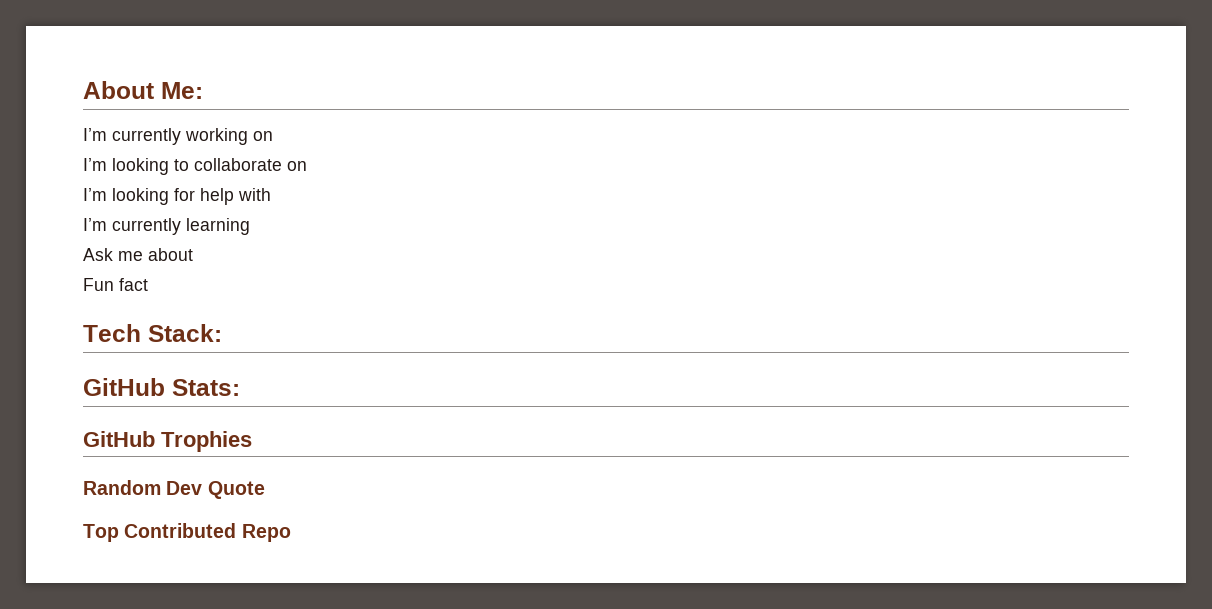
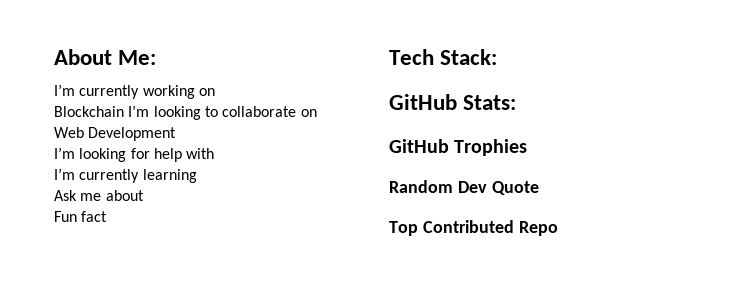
(273, 136) none -> [54,106,124,117] Blockchain
(307, 166) none -> [54,127,177,141] Web Development

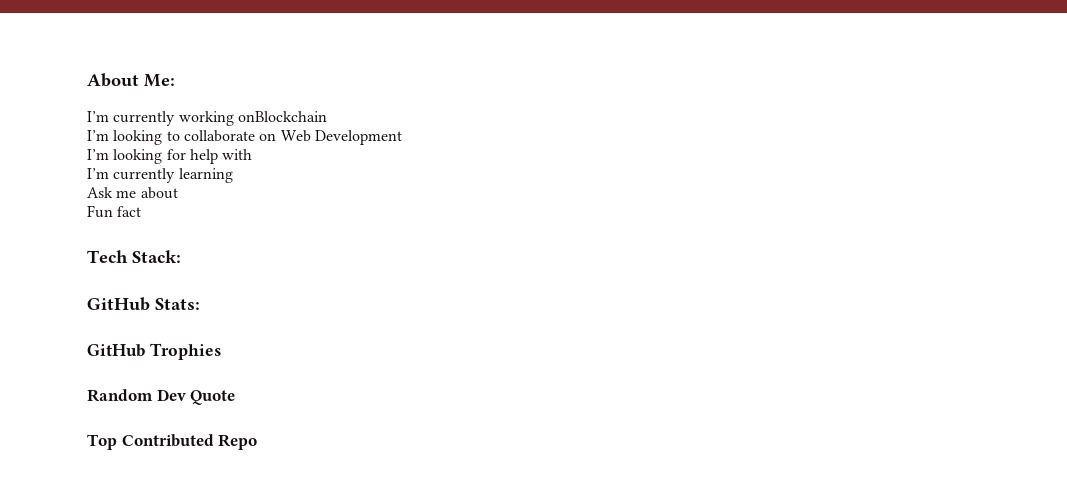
[198,88,215,96] [54,106,124,117] on // Blockchain -> [237,111,327,122] onBlockchain //

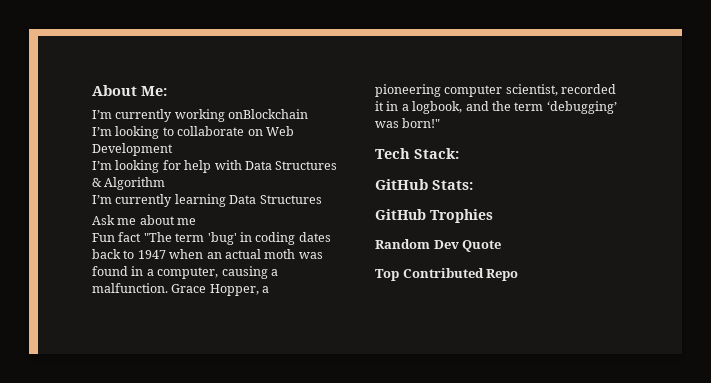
(253, 154) none -> [244,161,338,170] [92,177,166,190] Data Structures & Algorithm
(233, 175) none -> [229,195,322,204] Data Structures
(178, 193) none -> [177,218,197,225] me
(142, 211) none -> [143,232,331,245] [92,249,323,259] [92,266,278,279] [92,283,270,296] [375,84,617,97] [375,101,617,114] [375,118,441,128] "The term 'bug' in coding dates back to 1947 when an actual moth was found in a computer, causing a malfunction. Grace Hopper, a pioneering computer scientist, recorded it in a logbook, and the term ‘debugging’ was born!"

